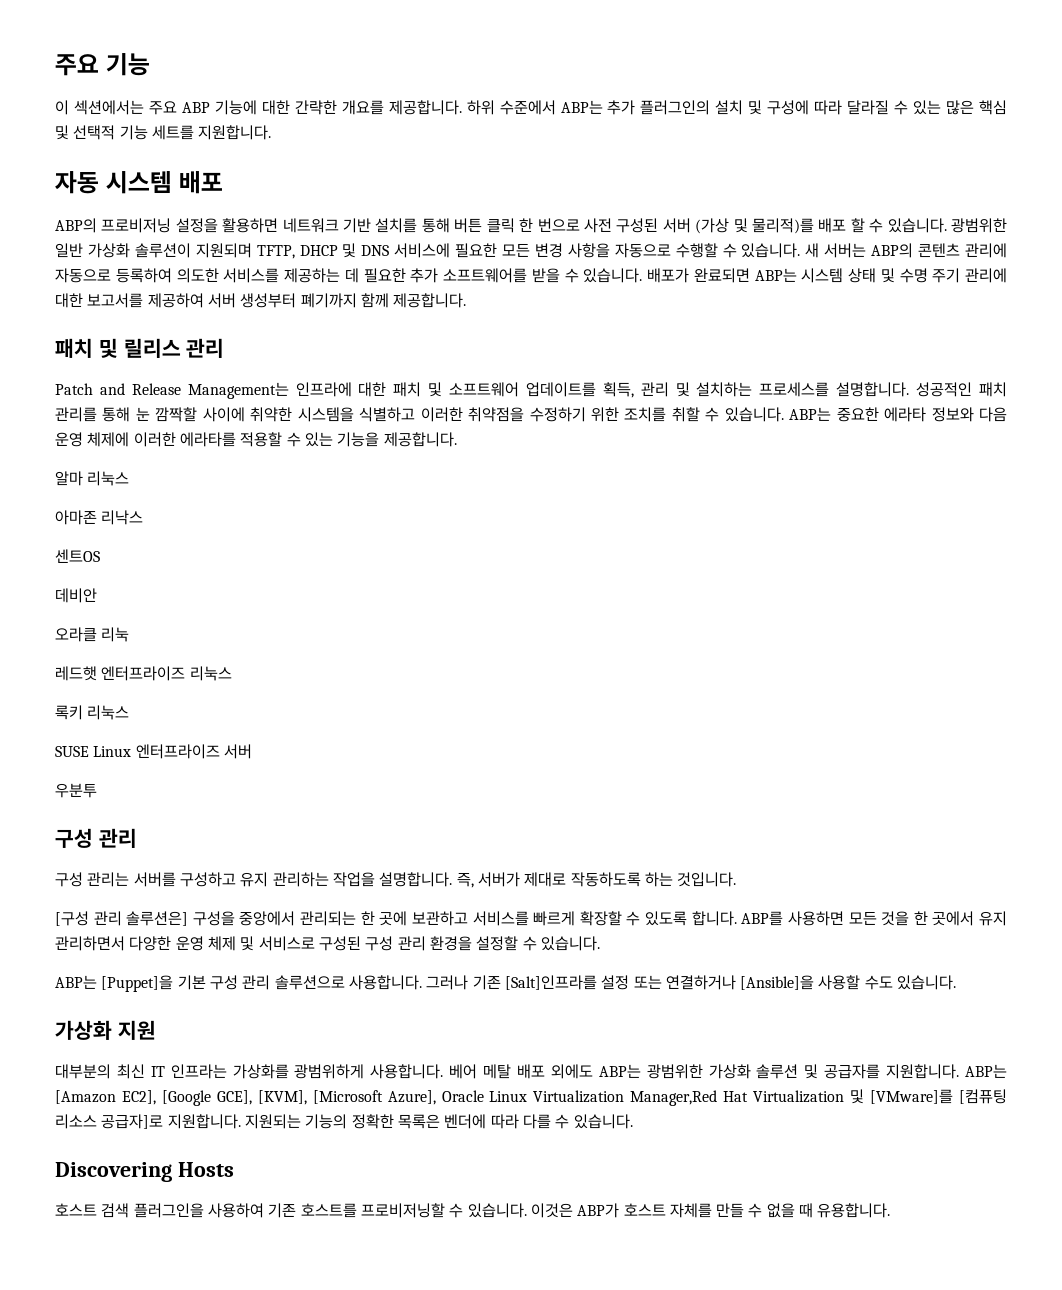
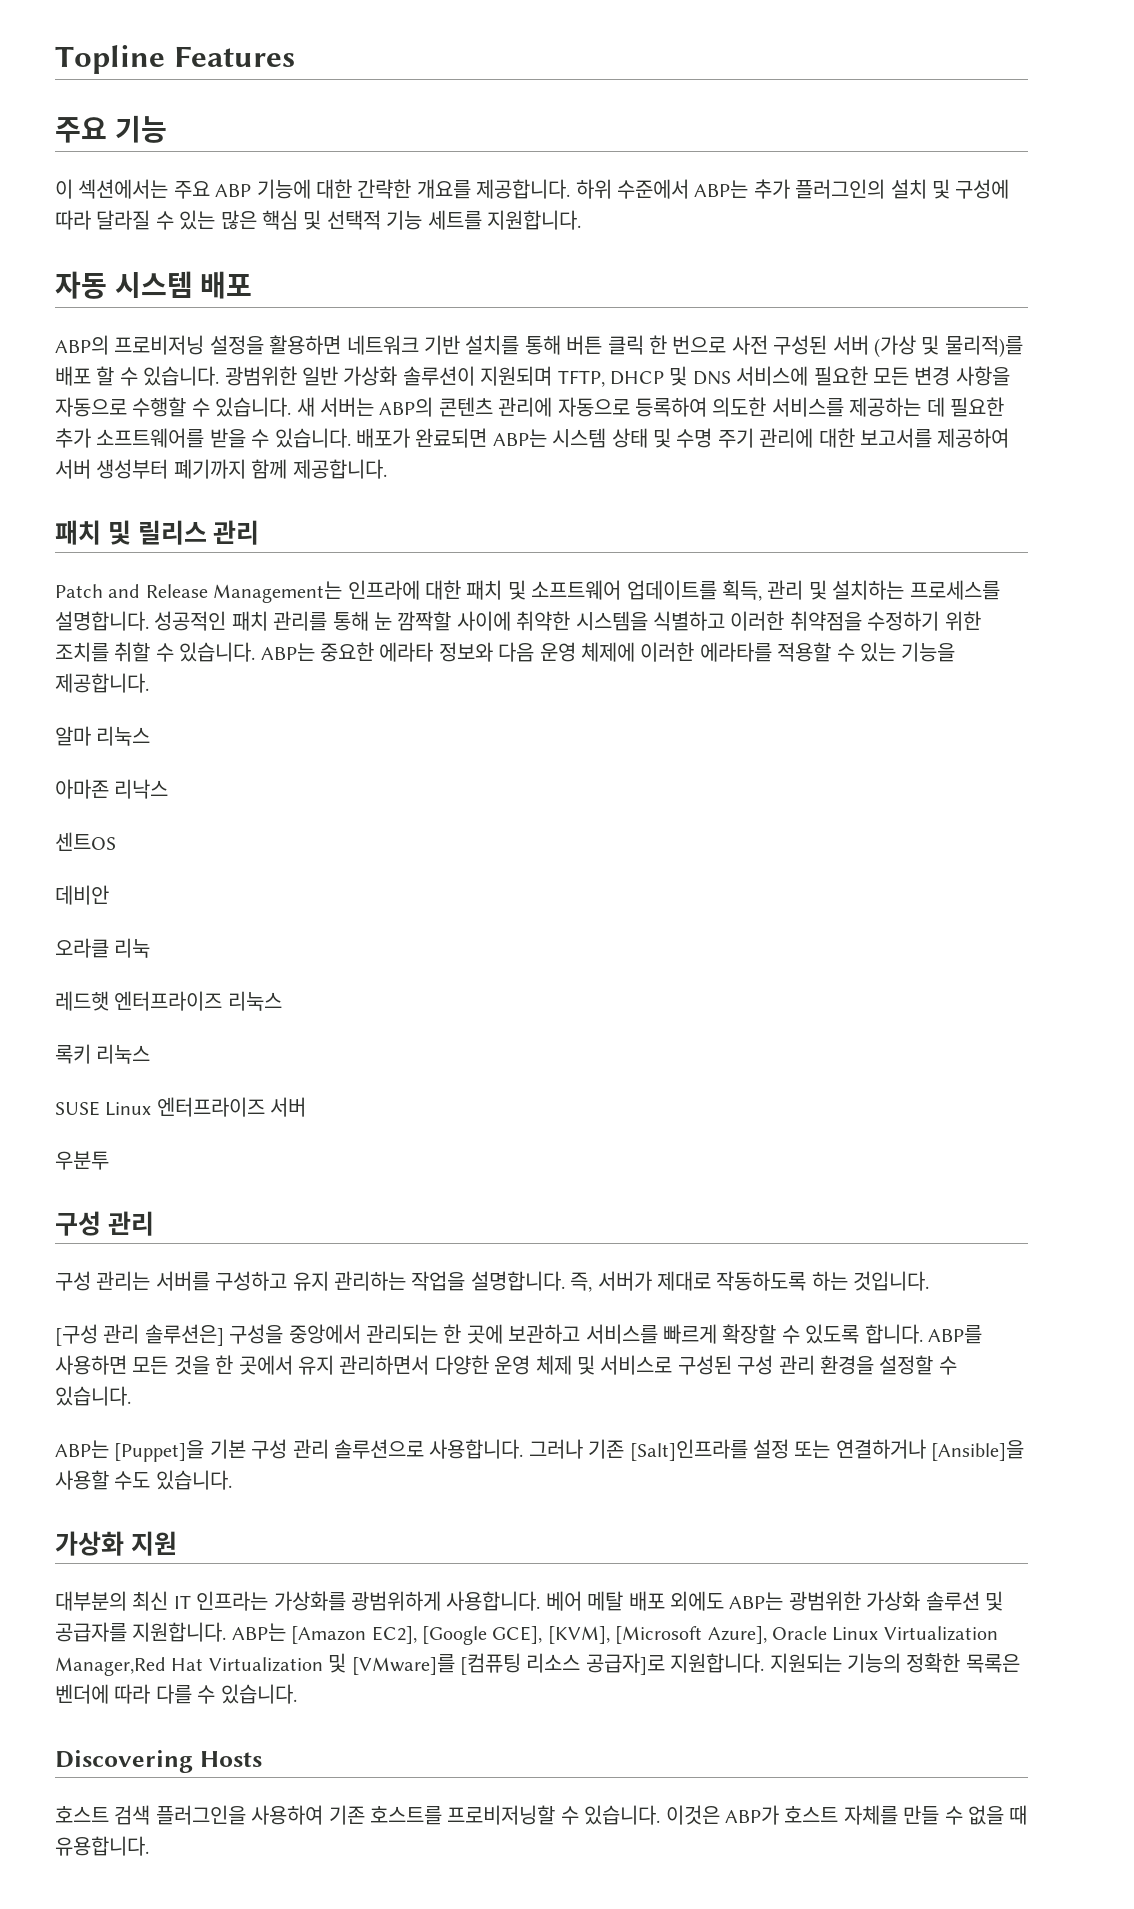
(55, 65) none -> [55,45,295,74] Topline Features //

